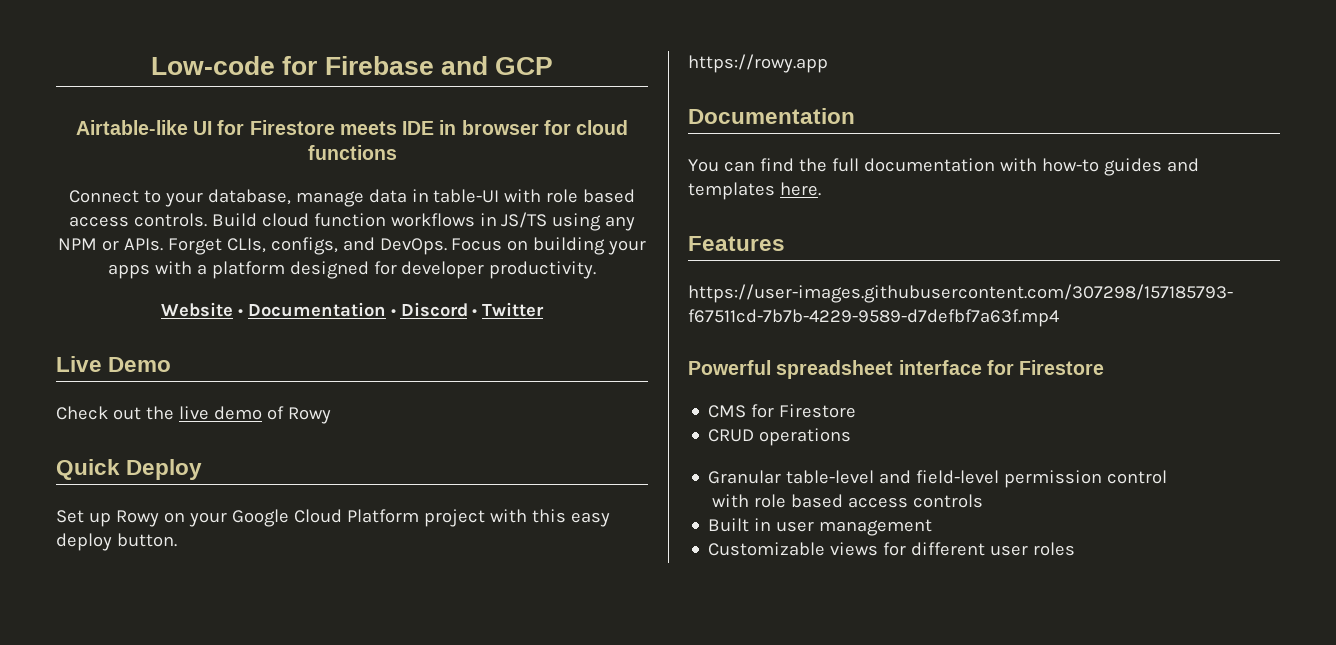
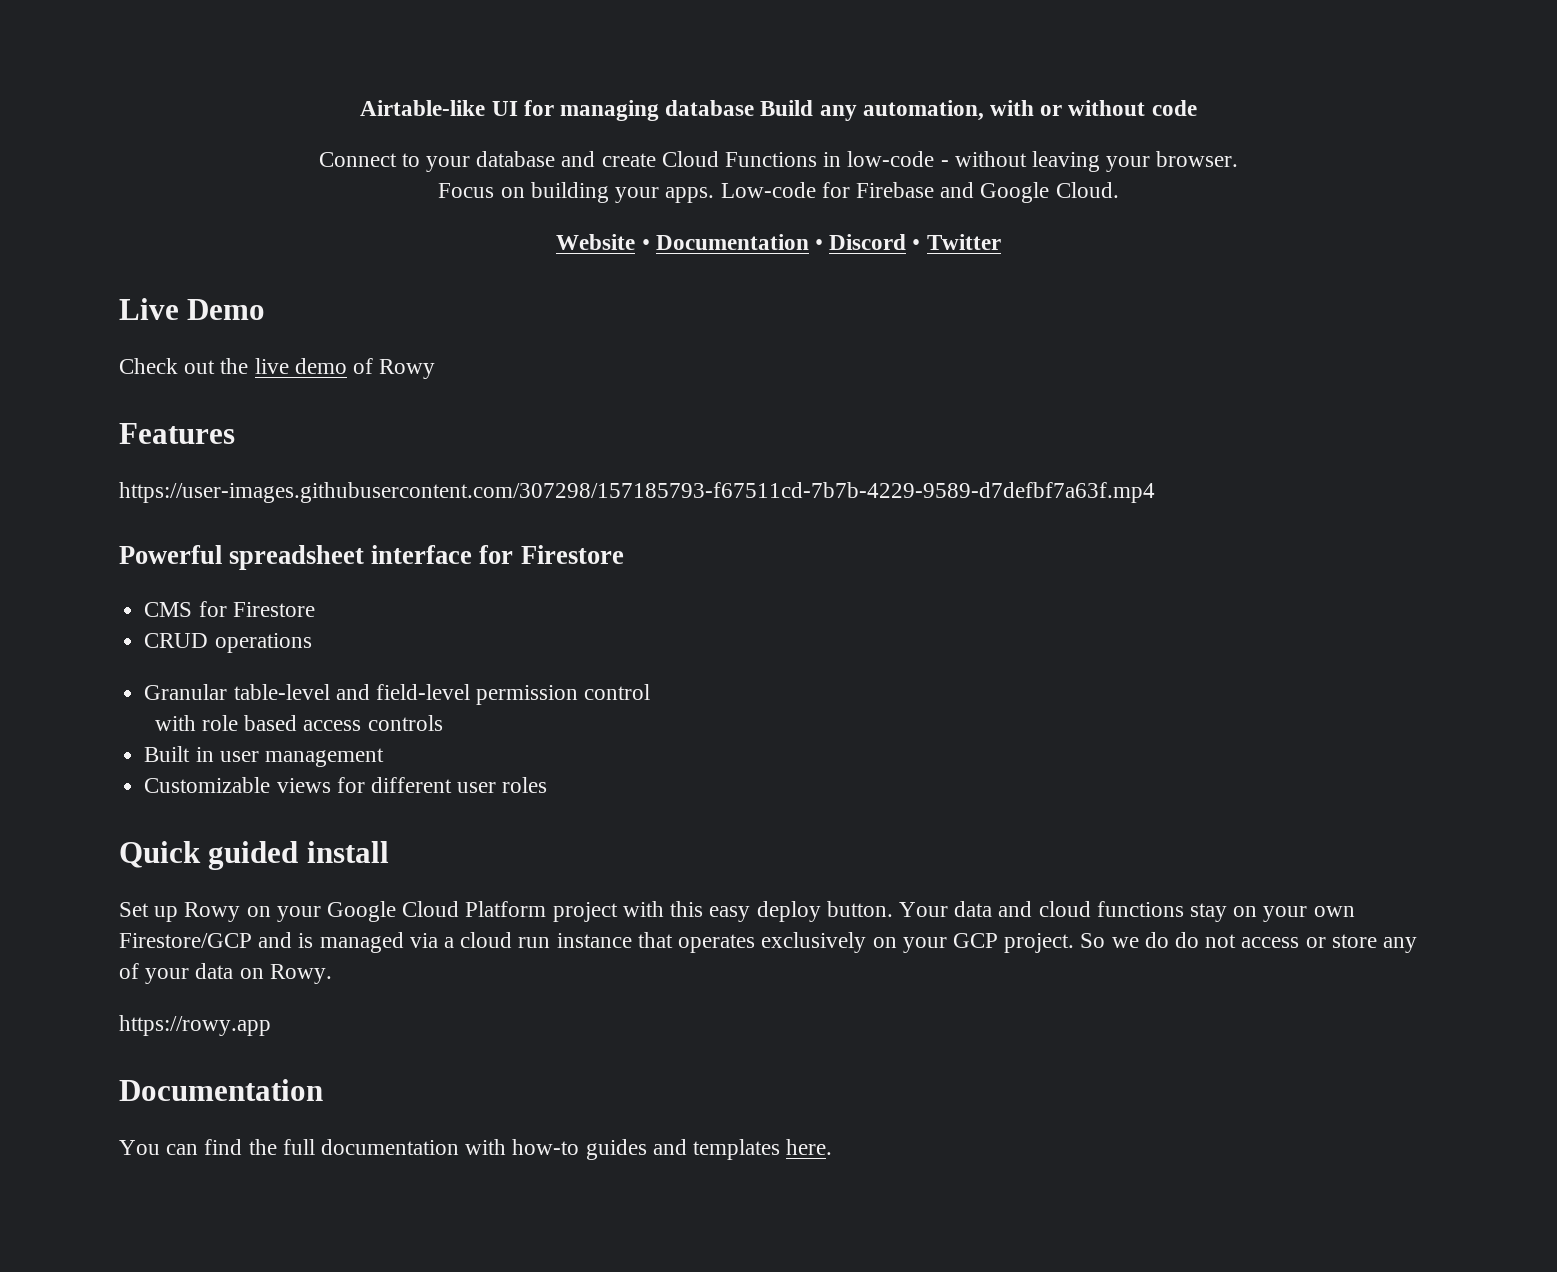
[151,56,553,75] [75,120,629,135] [307,145,397,160] [68,189,636,207] [68,212,636,231] [57,237,647,255] [107,261,597,279] Low-code for Firebase and GCP // Airtable-like UI for Firestore meets IDE in browser for cloud functions // Connect to your database, manage data in table-UI with role based access controls. Build cloud function workflows in JS/TS using any NPM or APIs. Forget CLIs, configs, and DevOps. Focus on building your apps with a platform designed for developer productivity. -> [360,100,1197,121] [318,151,1239,172] [438,182,1119,203] Airtable-like UI for managing database Build any automation, with or without code // Connect to your database and create Cloud Functions in low-code - without leaving your browser. // Focus on building your apps. Low-code for Firebase and Google Cloud.
[56,459,203,480] [56,509,610,527] [56,533,177,551] [688,54,828,73] [688,108,855,124] [688,158,1199,176] [688,182,821,200] // Quick Deploy // Set up Rowy on your Google Cloud Platform project with this easy deploy button. // https://rowy.app // Documentation // You can find the full documentation with how-to guides and templates here. -> (436, 369) none
(1076, 549) none -> [119,841,389,870] [119,901,1355,922] [119,932,1418,953] [119,963,332,984] [119,1015,271,1036] [119,1079,323,1101] [119,1139,833,1160] // Quick guided install // Set up Rowy on your Google Cloud Platform project with this easy deploy button. Your data and cloud functions stay on your own Firestore/GCP and is managed via a cloud run instance that operates exclusively on your GCP project. So we do do not access or store any of your data on Rowy. // https://rowy.app // Documentation // You can find the full documentation with how-to guides and templates here.

